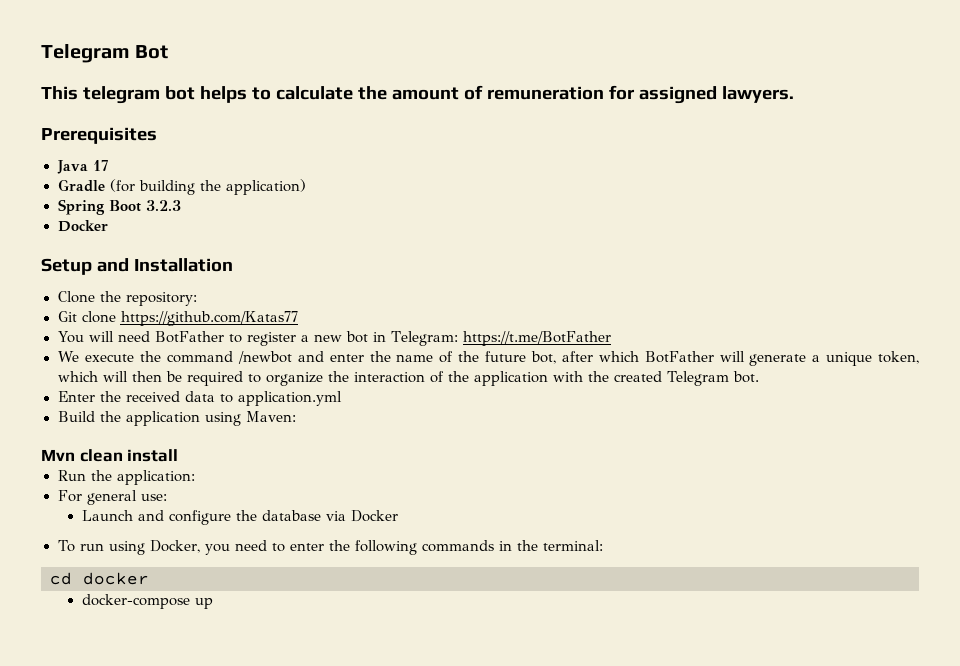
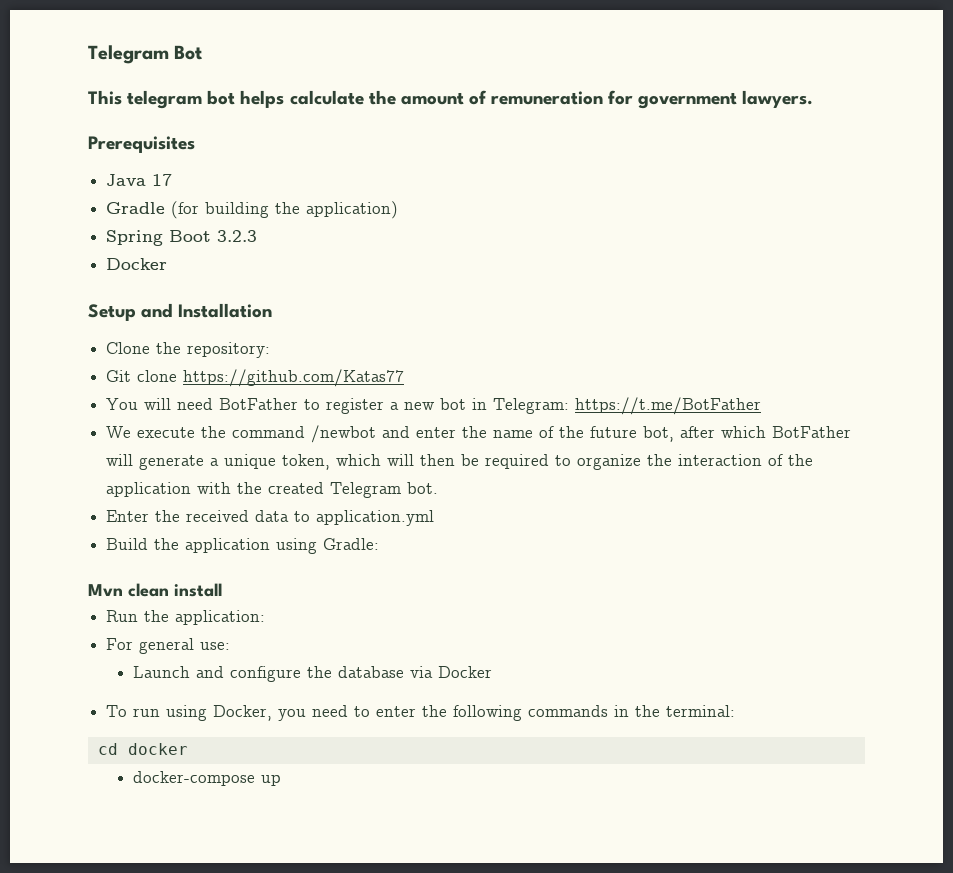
[251,87,271,100] to -> (285, 99) none
[638,86,717,104] assigned -> [638,93,738,109] government
[245,411,296,422] Maven: -> [323,538,380,550] Gradle:

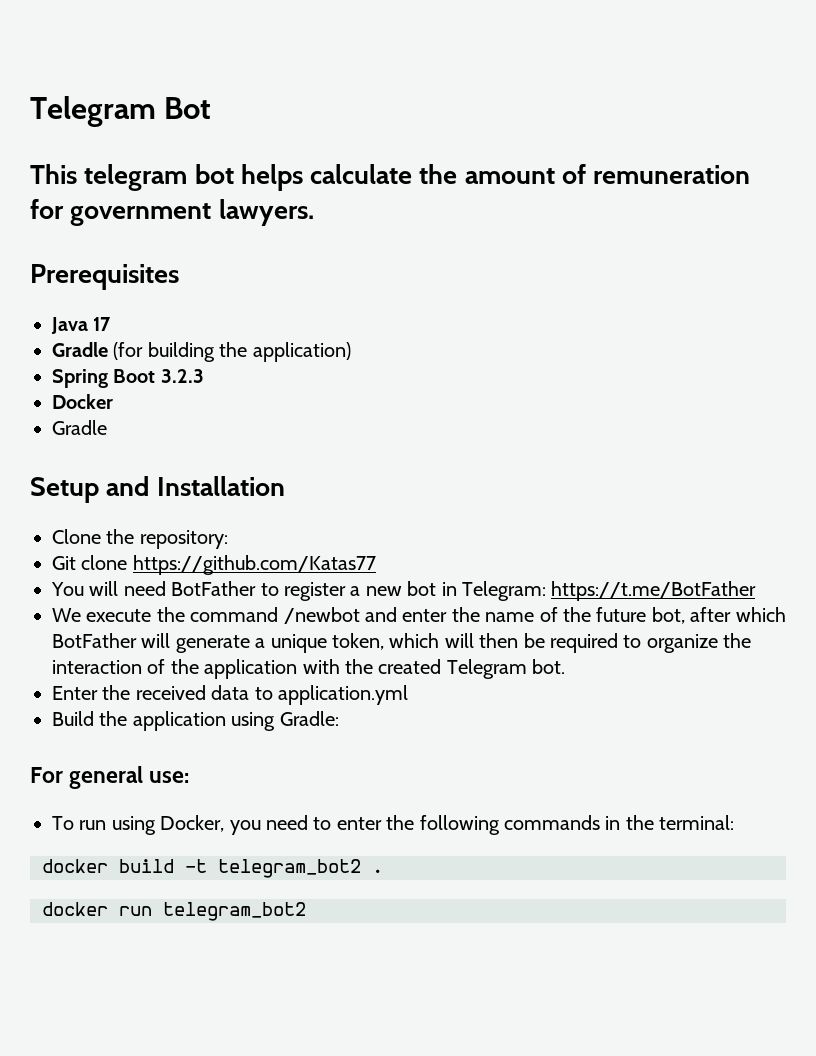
(168, 264) none -> [52,420,107,435] // Gradle
[88,583,222,597] [106,610,266,625] [106,638,231,654] [132,666,492,682] Mvn clean install // Run the application: // For general use: // Launch and configure the database via Docker -> [30,766,190,789] For general use:
[97,743,188,755] [132,771,281,786] cd docker // docker-compose up -> [42,859,383,878] [42,902,306,921] docker build -t telegram_bot2 . // docker run telegram_bot2

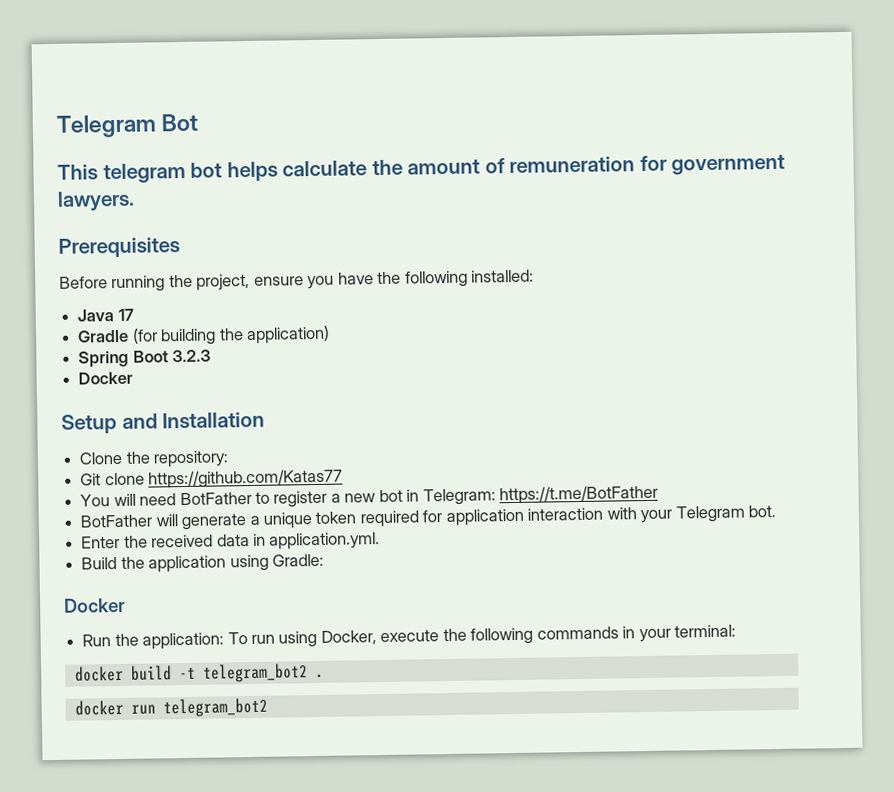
(179, 277) none -> [59,269,535,293] // Before running the project, ensure you have the following installed:
[52,420,107,435] // Gradle -> (134, 378) none
[52,607,786,624] We execute the command /newbot and enter the name of the future bot, after which -> (659, 494) none
[331,633,752,653] [52,659,442,679] token, which will then be required to organize the interaction of the application with the created -> [315,507,673,528] token required for application interaction with your
[254,685,408,705] to application.yml -> [252,532,381,550] in application.yml.
[30,766,190,789] [52,815,382,835] For general use: // To run using Docker, you need to enter -> [64,597,126,613] [82,629,440,650] Docker // Run the application: To run using Docker, execute
[625,815,654,830] the -> [638,628,671,643] your

